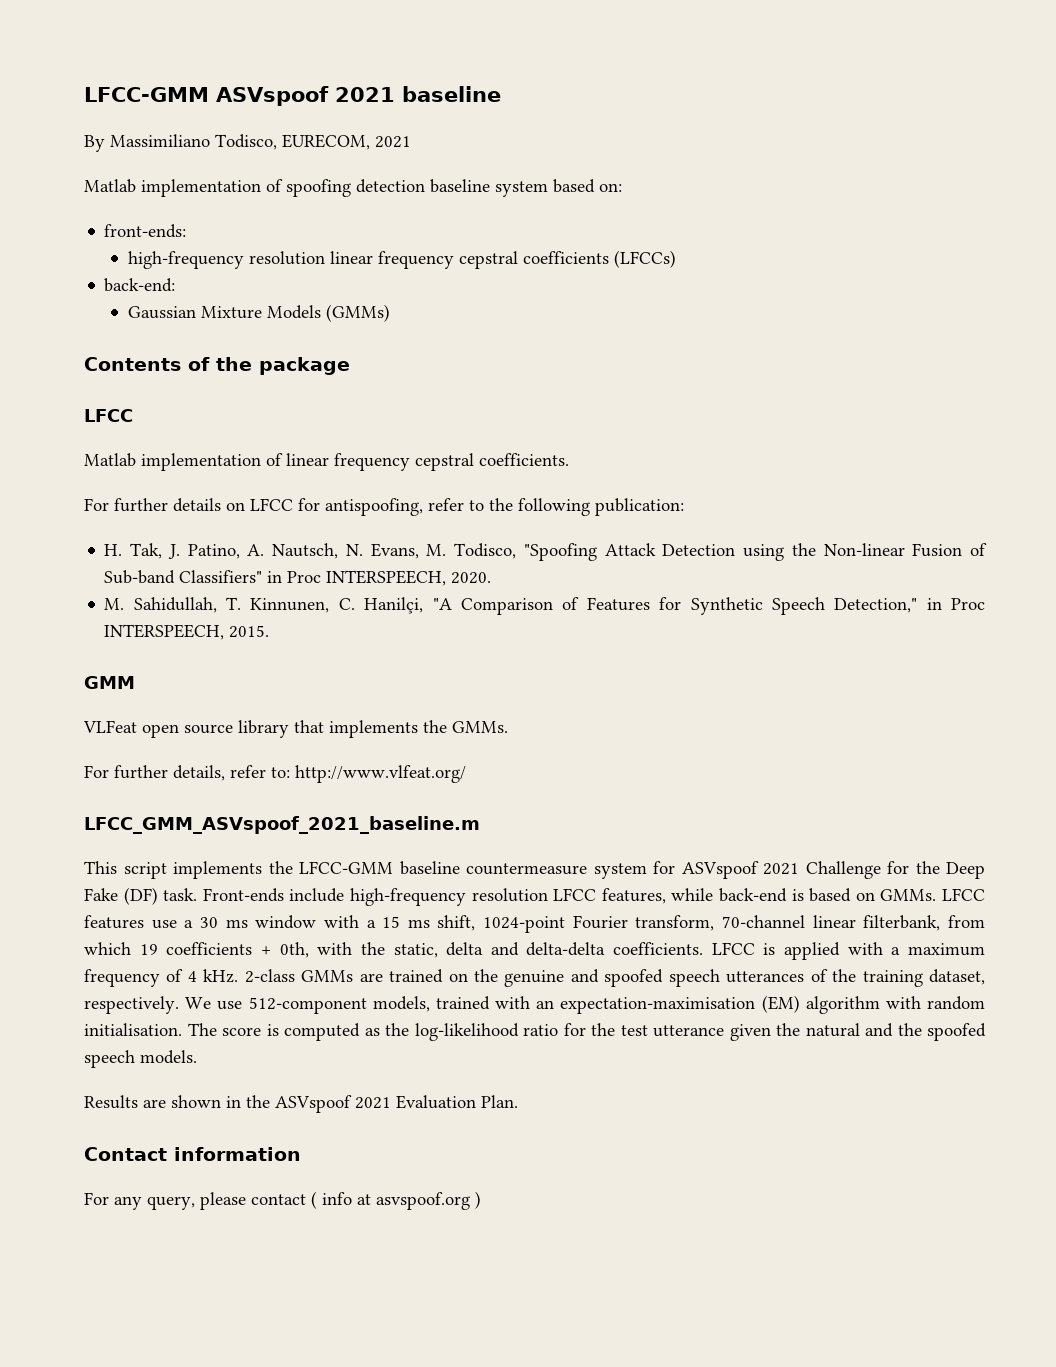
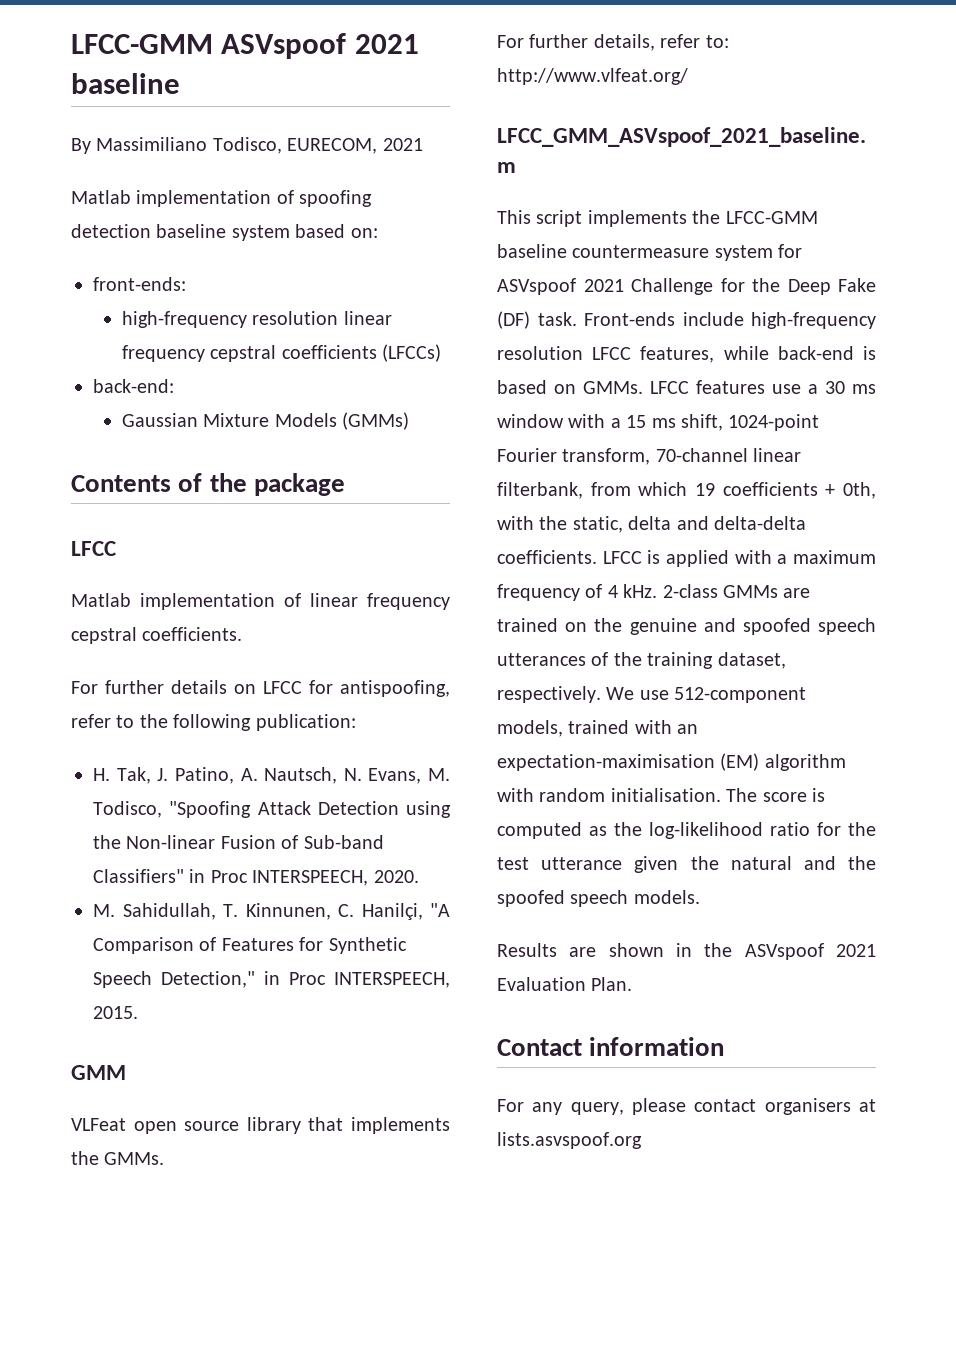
[311,1191,481,1210] ( info at asvspoof.org ) -> [764,1098,876,1115] [497,1132,642,1149] organisers at lists.asvspoof.org

